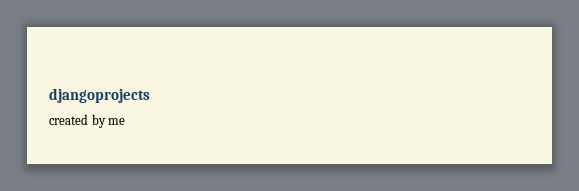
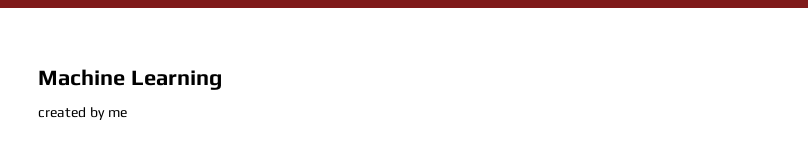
[49,88,150,103] djangoprojects -> [38,69,222,90] Machine Learning

